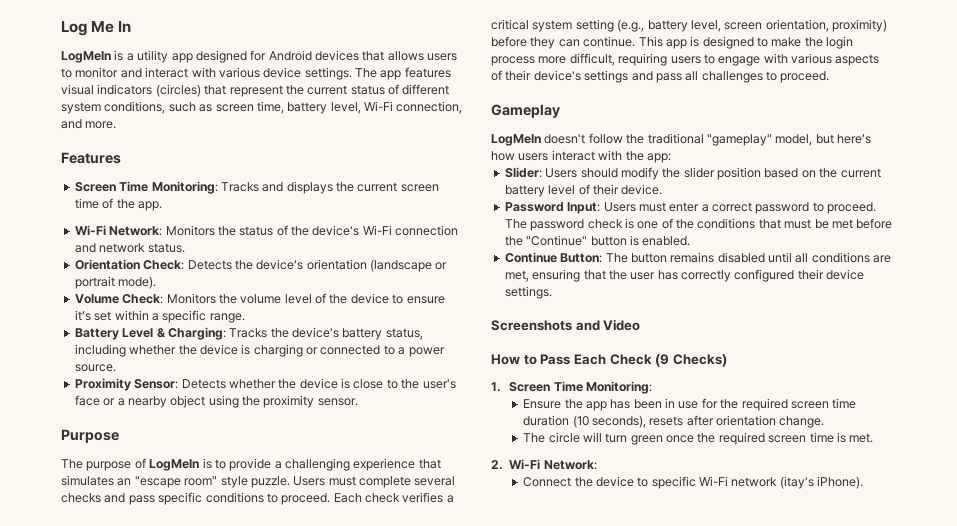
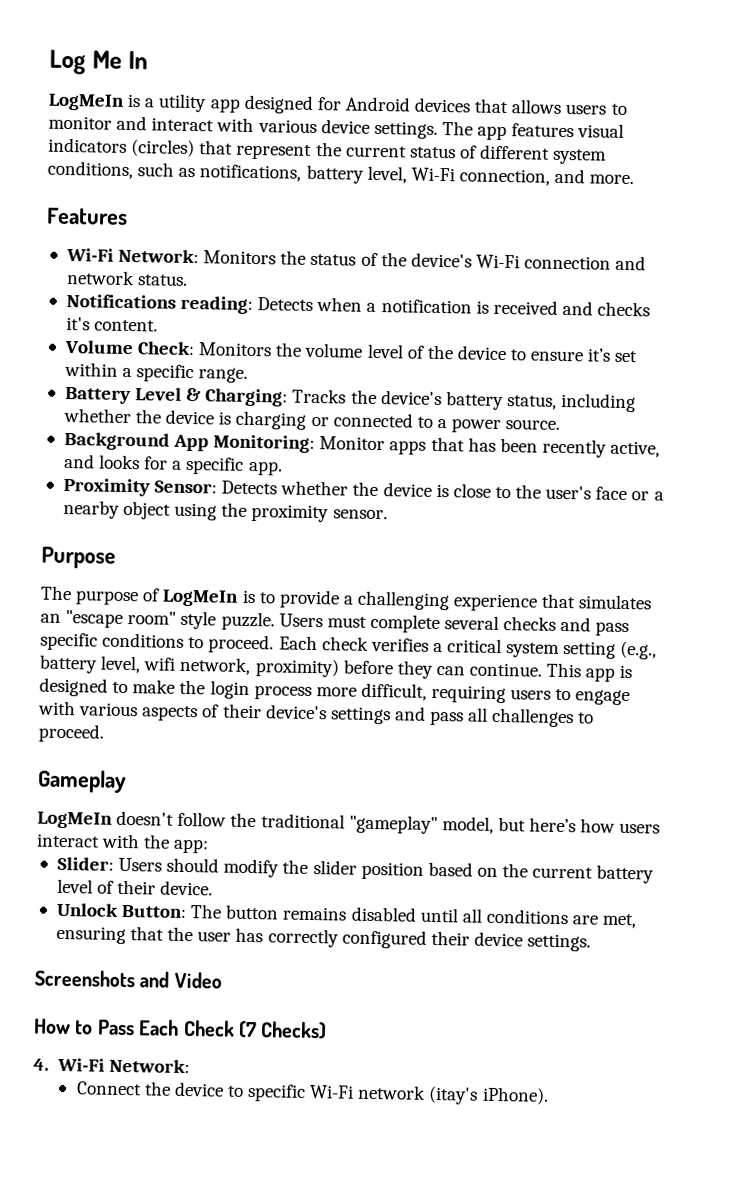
[215,101,284,114] screen time, -> [199,164,302,182] notifications,
[74,181,439,194] [74,198,162,211] // Screen Time Monitoring: Tracks and displays the current screen time of the app. -> (128, 216) none
[74,259,448,272] [74,276,157,289] Orientation Check: Detects the device’s orientation (landscape or portrait mode). -> [65,293,651,317] [65,316,159,332] Notifications reading: Detects when a notification is received and checks it's content.
(116, 368) none -> [63,431,661,458] [63,453,283,476] // Background App Monitoring: Monitor apps that has been recently active, and looks for a specific app.
[724,19,829,32] screen orientation, -> [143,656,252,676] wifi network,
[504,202,877,214] [504,218,893,231] [504,235,691,246] [504,252,557,263] Password Input: Users must enter a correct password to proceed. The password check is one of the conditions that must be met before the "Continue" button is enabled. // Continue -> [55,902,119,917] Unlock
[655,354,670,367] (9 -> [238,1020,257,1039] (7
[491,381,653,394] [523,398,857,411] [523,415,825,428] [523,432,874,445] [491,460,503,470] 1. Screen Time Monitoring: // Ensure the app has been in use for the required screen time duration (10 seconds), resets after orientation change. // The circle will turn green once the required screen time is met. // 2. -> [33,1058,49,1071] 4.

